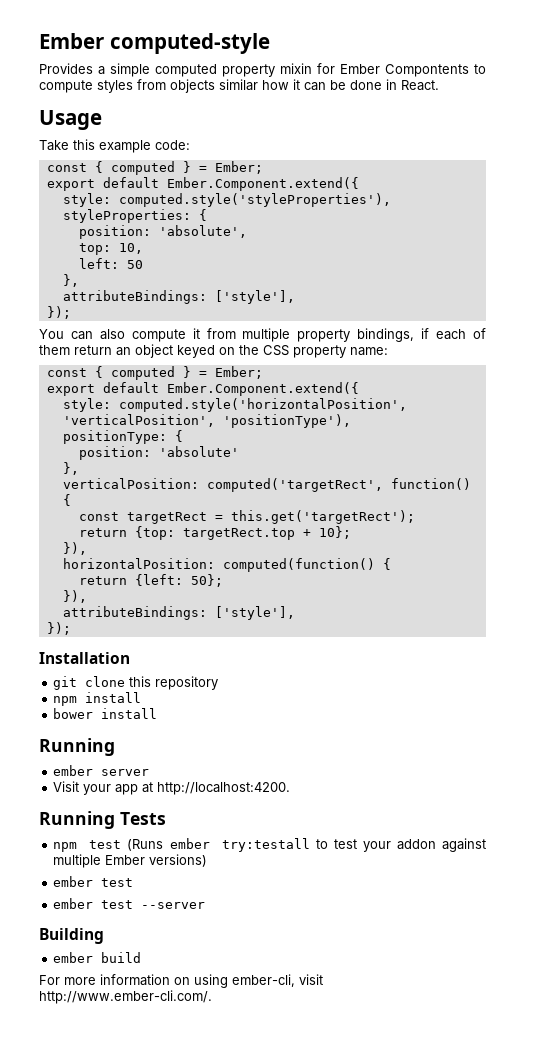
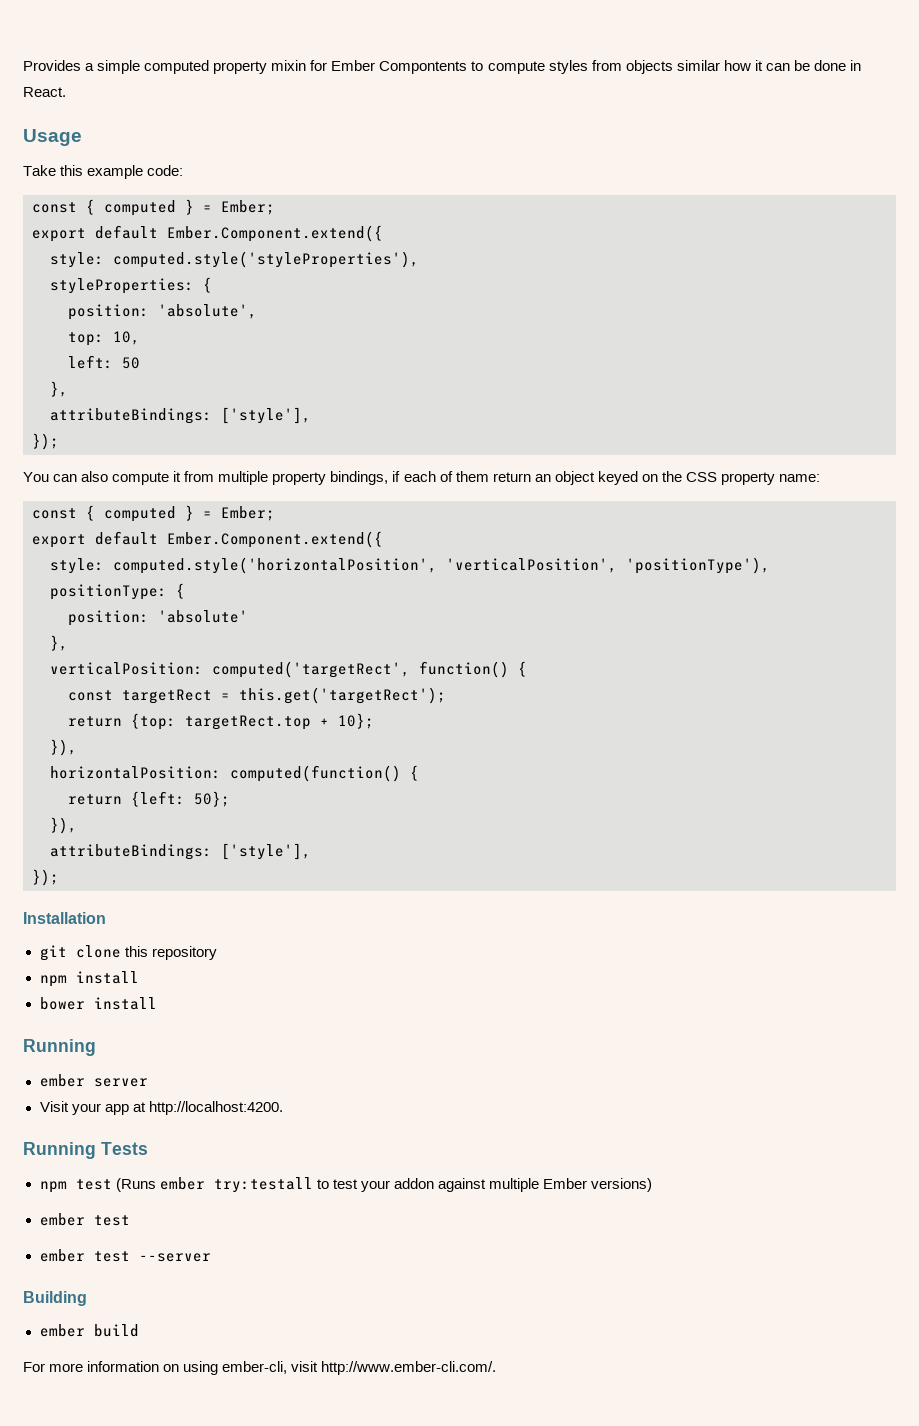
[39,33,270,54] Ember computed-style // -> (23, 65) none

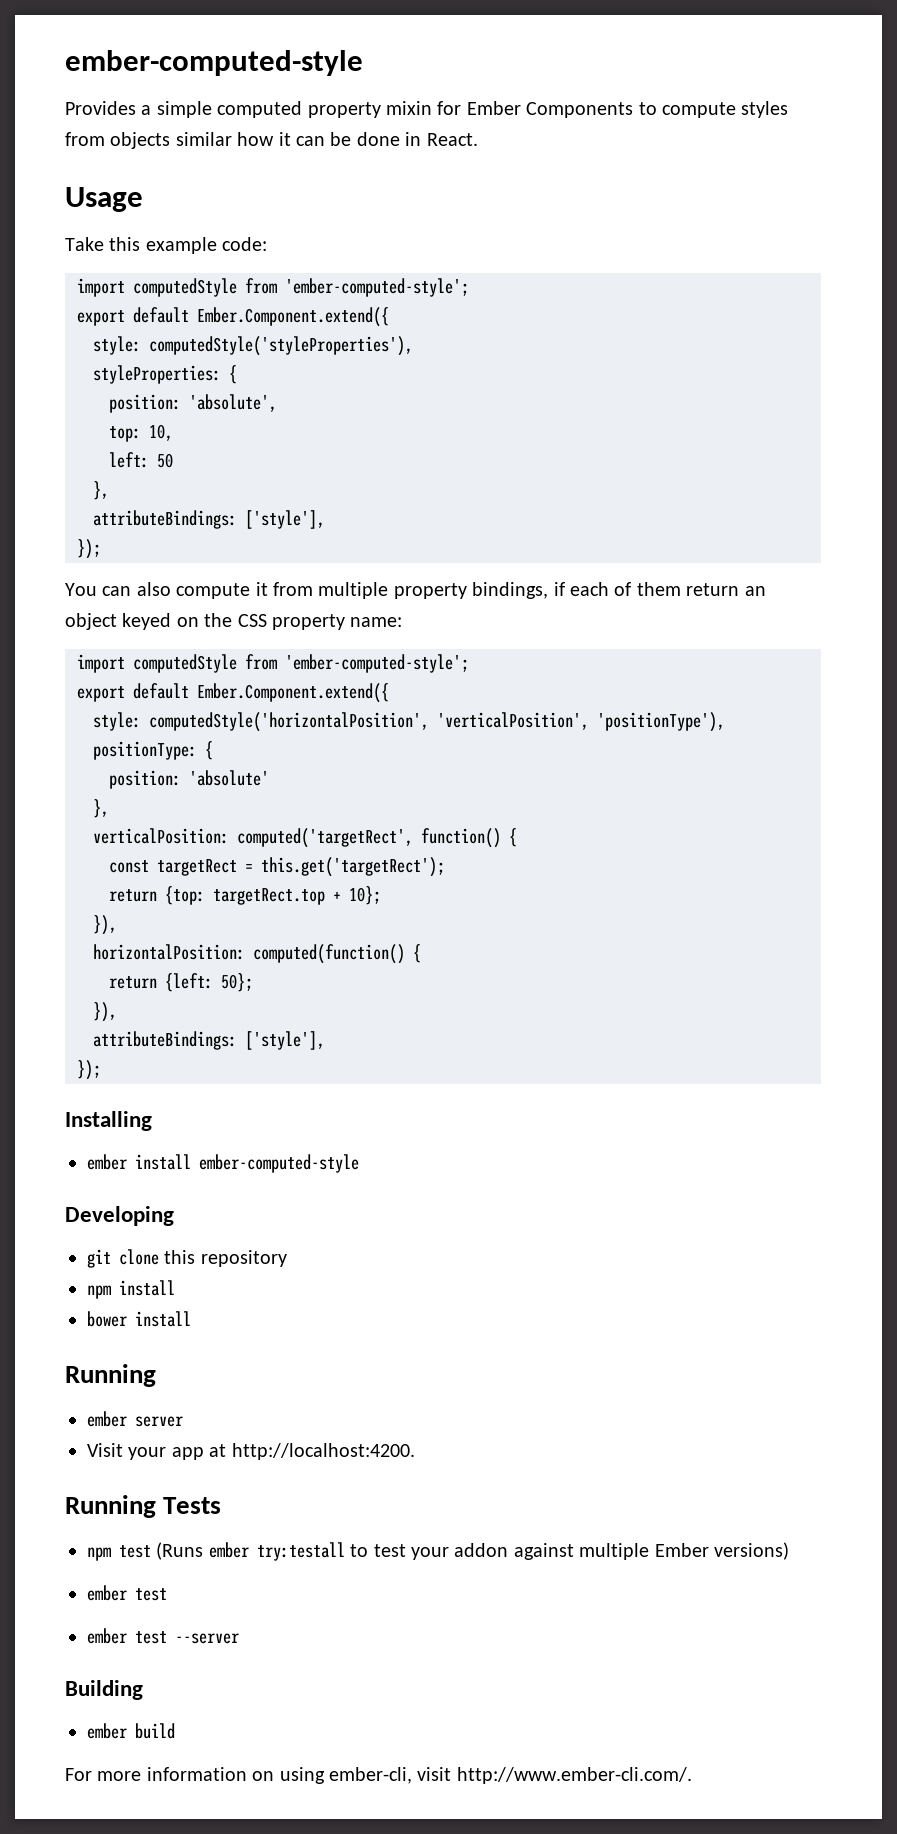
(23, 65) none -> [65,50,363,76] ember-computed-style //
[379,61,468,74] Compontents -> [526,102,634,118] Components
[32,199,275,216] [32,225,383,242] [50,251,419,268] const { computed } = Ember; // export default Ember.Component.extend({ // style: computed.style('styleProperties'), -> [77,278,469,297] [77,307,389,327] [93,336,413,356] import computedStyle from 'ember-computed-style'; // export default Ember.Component.extend({ // style: computedStyle('styleProperties'),
[32,505,275,522] [32,531,383,548] [50,557,437,574] const { computed } = Ember; // export default Ember.Component.extend({ // style: computed.style('horizontalPosition', -> [77,654,469,673] [77,683,389,703] [93,712,429,732] import computedStyle from 'ember-computed-style'; // export default Ember.Component.extend({ // style: computedStyle('horizontalPosition',
[23,912,106,924] Installation -> [65,1111,152,1131] [87,1154,359,1173] [65,1206,174,1226] Installing // ember install ember-computed-style // Developing

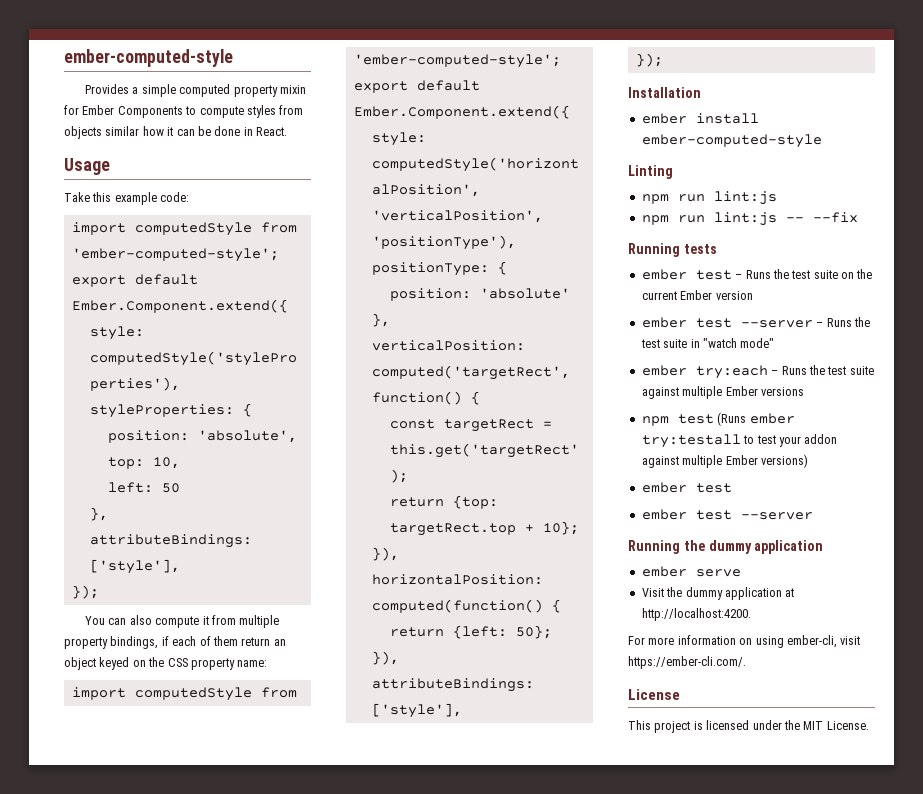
[65,1111,152,1131] Installing -> [628,87,701,98] Installation
[65,1206,174,1226] [87,1249,287,1268] [87,1280,175,1299] [87,1311,191,1327] [65,1364,156,1387] [87,1411,183,1427] [87,1443,415,1460] [65,1495,222,1518] Developing // git clone this repository // npm install // bower install // Running // ember server // Visit your app at http://localhost:4200. // Running Tests -> [628,165,673,179] [641,191,777,205] [641,212,858,226] [628,243,717,257] [641,269,873,280] [641,290,753,300] [641,317,870,328] [640,338,775,348] [641,365,874,379] [641,386,804,399] Linting // npm run lint:js // npm run lint:js -- --fix // Running tests // ember test – Runs the test suite on the current Ember version // ember test --server – Runs the test suite in "watch mode" // ember try:each – Runs the test suite against multiple Ember versions
[65,1680,143,1700] [87,1723,175,1739] Building // ember build -> [628,540,824,554] [641,566,741,577] [641,587,795,600] [641,608,751,621] Running the dummy application // ember serve // Visit the dummy application at http://localhost:4200.
[456,1767,692,1784] http://www.ember-cli.com/. -> [628,656,746,669] [628,689,680,700] [628,720,869,733] https://ember-cli.com/. // License // This project is licensed under the MIT License.

